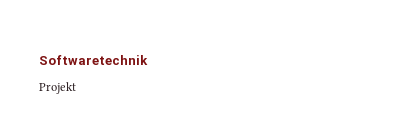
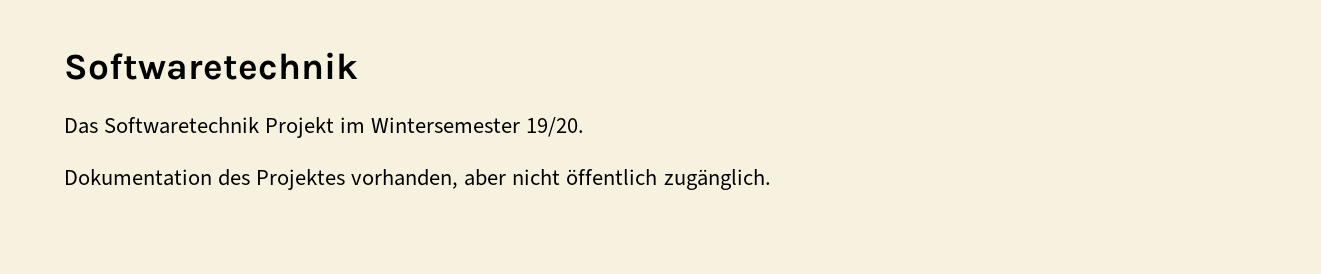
[39,82,76,94] Projekt -> [64,117,585,138] [64,169,771,190] Das Softwaretechnik Projekt im Wintersemester 19/20. // Dokumentation des Projektes vorhanden, aber nicht öffentlich zugänglich.

